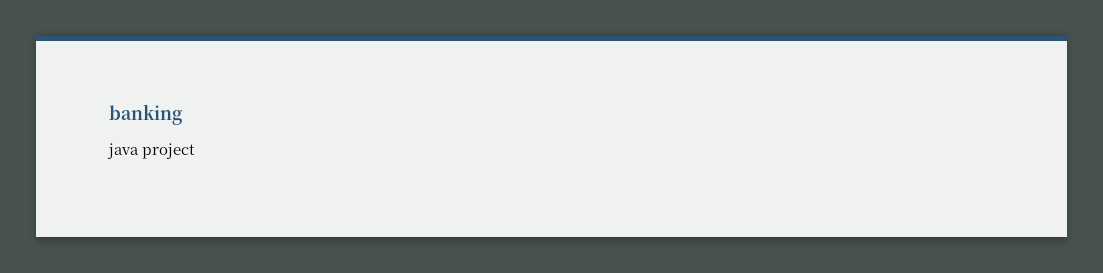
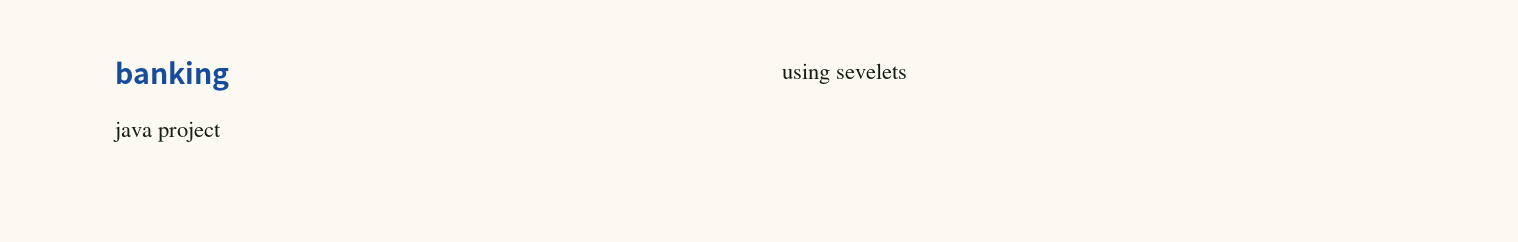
(196, 151) none -> [782,63,908,84] // using sevelets

